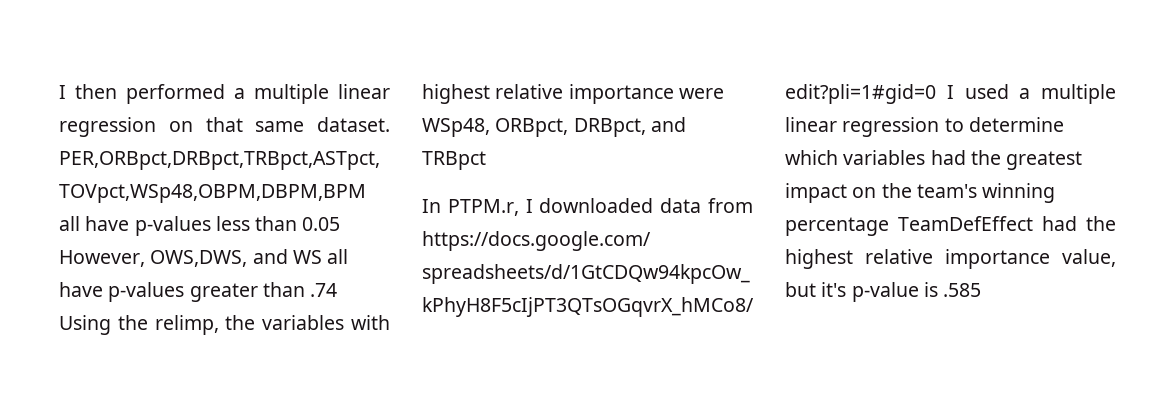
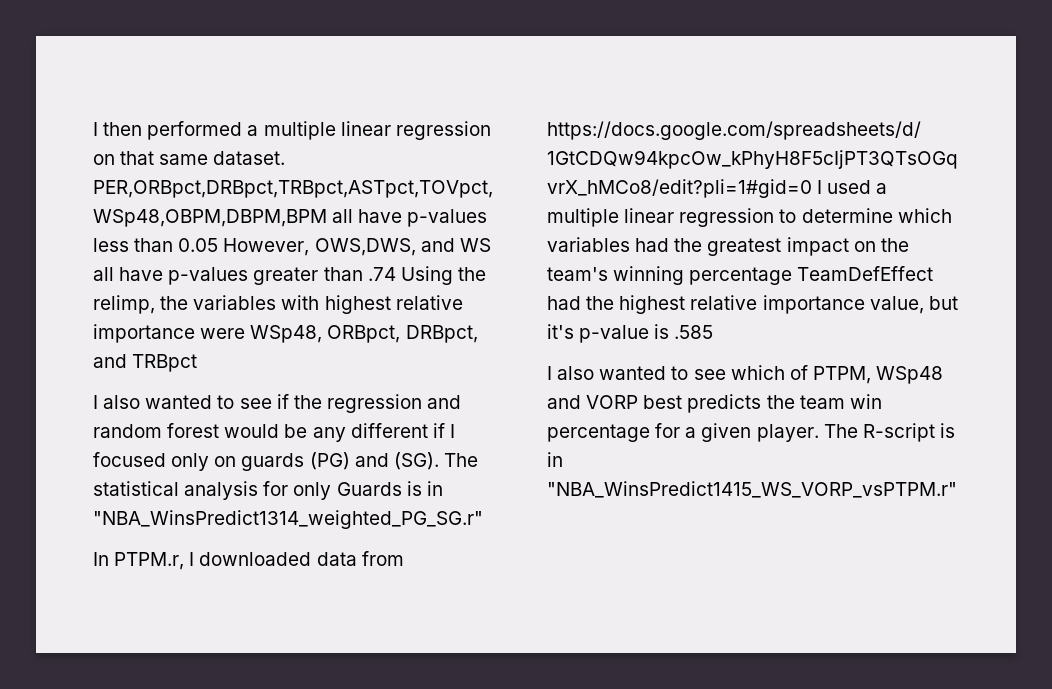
(486, 160) none -> [93,394,462,413] [93,423,455,442] [93,452,478,471] [93,481,443,500] [93,510,483,529] // I also wanted to see if the regression and random forest would be any different if I focused only on guards (PG) and (SG). The statistical analysis for only Guards is in "NBA_WinsPredict1314_weighted_PG_SG.r"
(982, 290) none -> [547,365,944,384] [547,394,882,413] [547,423,955,442] [547,452,563,467] [547,481,957,498] // I also wanted to see which of PTPM, WSp48 and VORP best predicts the team win percentage for a given player. The R-script is in "NBA_WinsPredict1415_WS_VORP_vsPTPM.r"

